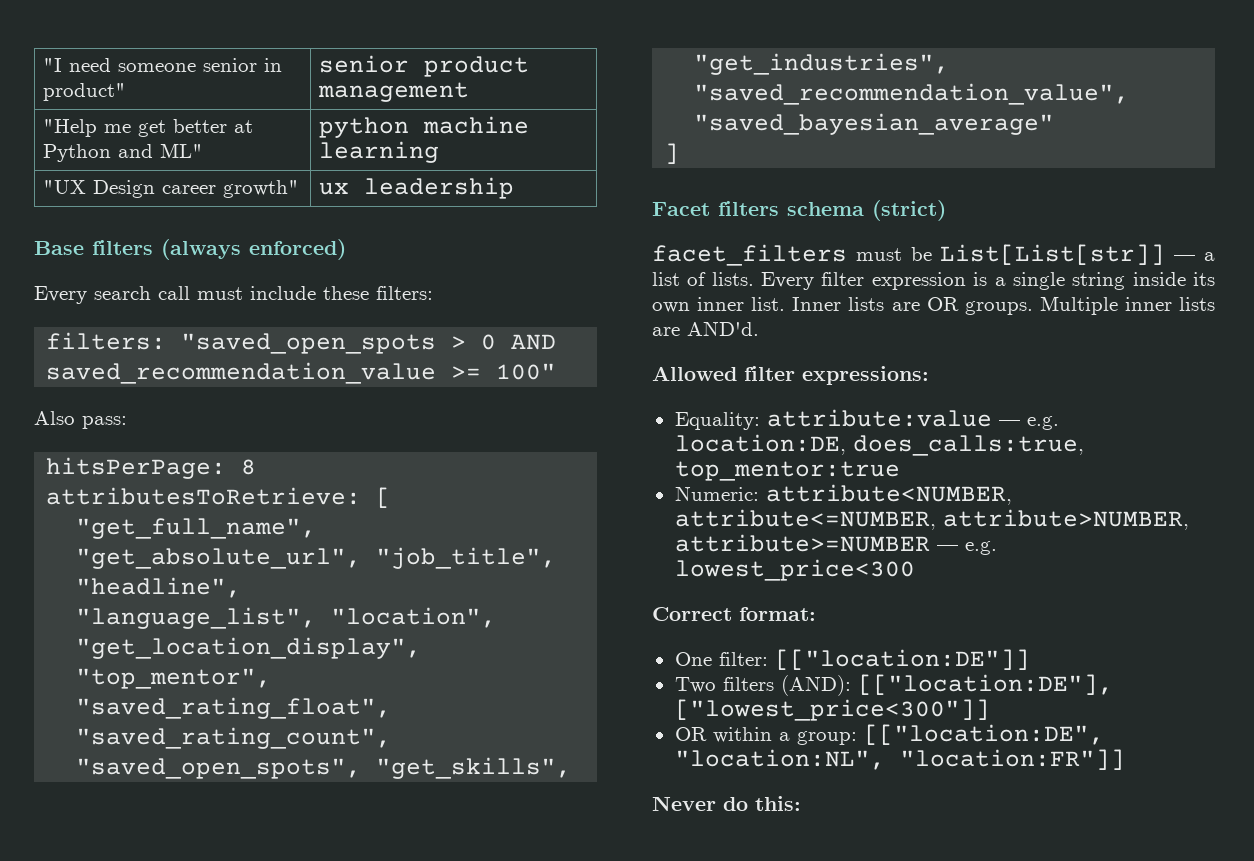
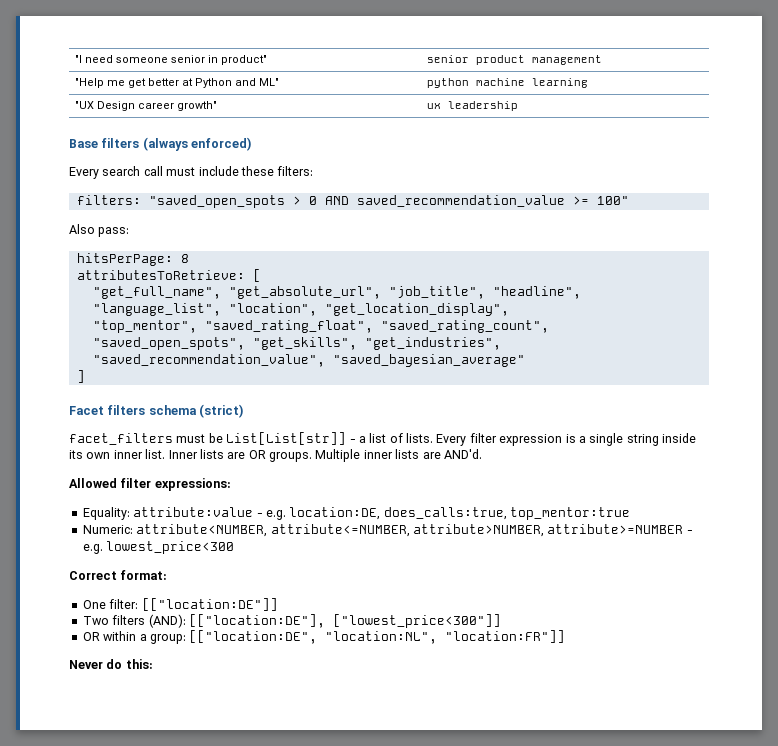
[1174,255,1196,261] — -> [349,439,356,443] -
[998,420,1020,426] — -> [256,513,263,517] -
[936,545,958,551] — -> [686,530,693,534] -

